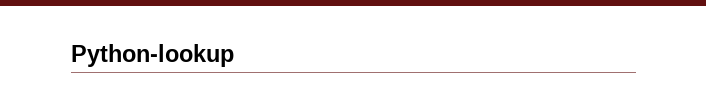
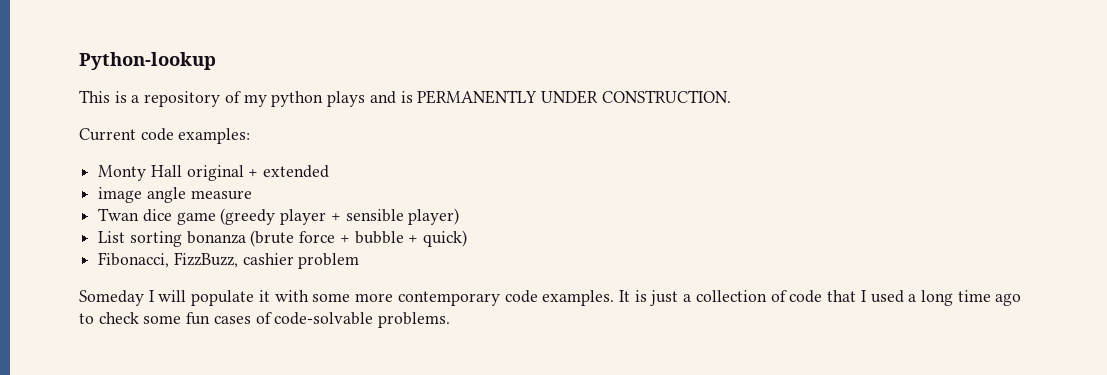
(234, 55) none -> [79,90,731,107] [79,128,251,144] [98,165,330,181] [98,187,252,203] [98,208,460,225] [98,230,468,247] [98,252,360,269] [79,290,1022,306] [79,312,451,328] // This is a repository of my python plays and is PERMANENTLY UNDER CONSTRUCTION. // Current code examples: // Monty Hall original + extended // image angle measure // Twan dice game (greedy player + sensible player) // List sorting bonanza (brute force + bubble + quick) // Fibonacci, FizzBuzz, cashier problem // Someday I will populate it with some more contemporary code examples. It is just a collection of code that I used a long time ago to check some fun cases of code-solvable problems.

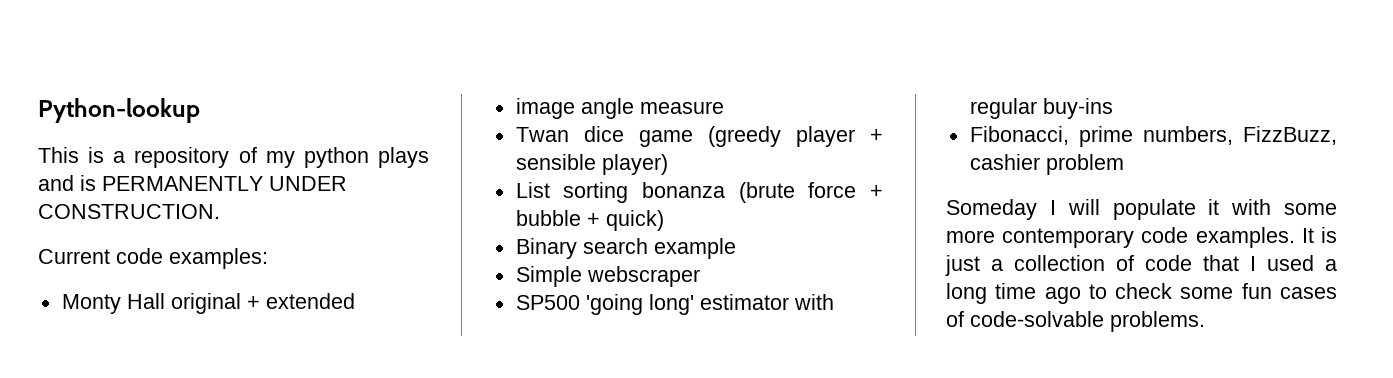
(468, 238) none -> [515,238,736,259] [515,266,700,287] [515,294,834,315] [969,98,1113,119] // Binary search example // Simple webscraper // SP500 'going long' estimator with regular buy-ins
(170, 260) none -> [1078,126,1233,147] prime numbers,

